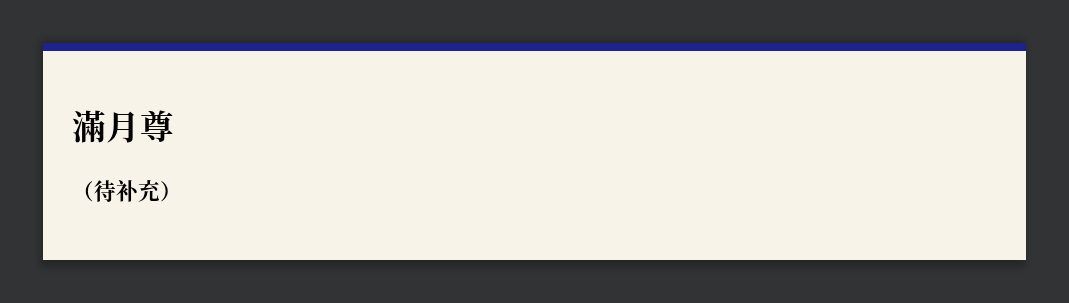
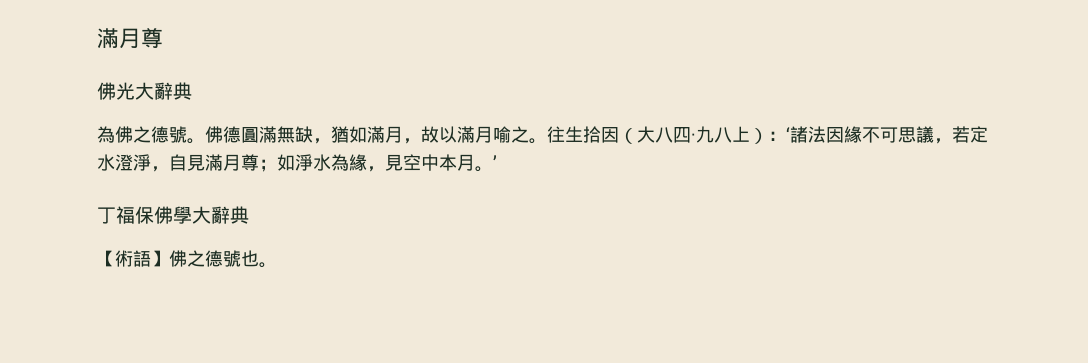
[72,180,182,202] （待补充） -> [97,82,192,100] [97,126,988,144] [97,154,497,172] [97,206,249,224] [97,250,277,268] 佛光大辭典 // 為佛之德號。佛德圓滿無缺，猶如滿月，故以滿月喻之。往生拾因（大八四·九八上）：‘諸法因緣不可思議，若定水澄淨，自見滿月尊；如淨水為緣，見空中本月。’ // 丁福保佛學大辭典 // 【術語】佛之德號也。

